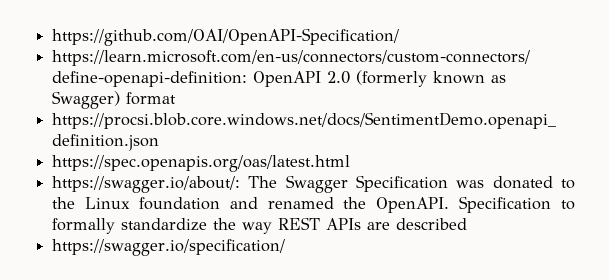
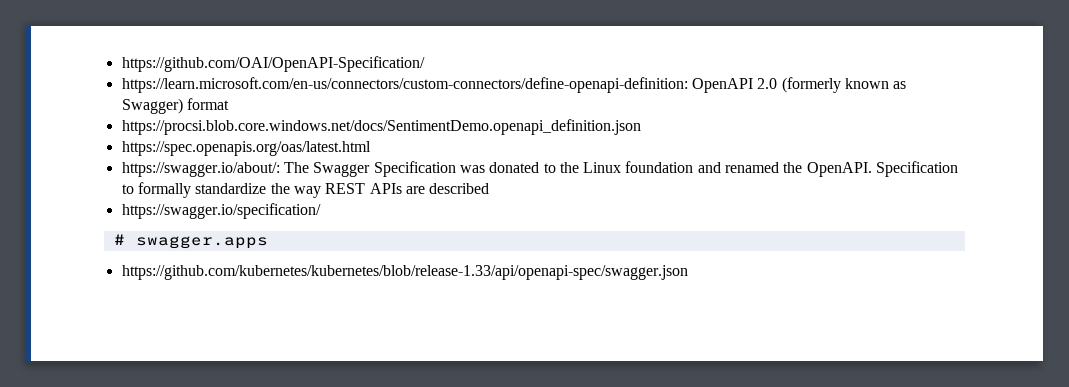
(286, 247) none -> [113,234,268,249] [121,265,688,280] // # swagger.apps // https://github.com/kubernetes/kubernetes/blob/release-1.33/api/openapi-spec/swagger.json

